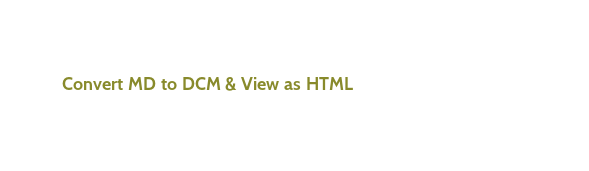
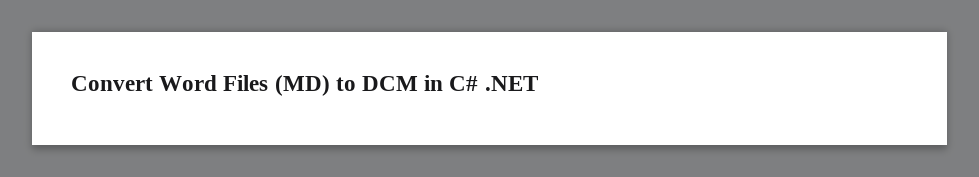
[127,77,354,91] MD to DCM & View as HTML -> [159,75,538,96] Word Files (MD) to DCM in C# .NET

